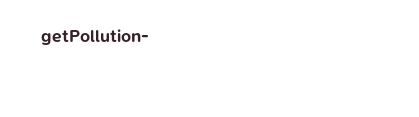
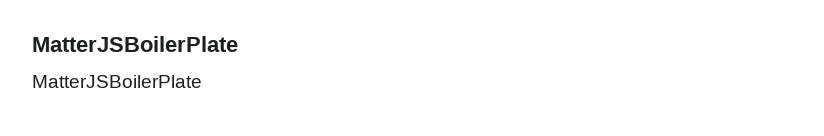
[41,29,149,45] getPollution- -> [32,36,238,52] [32,75,202,88] MatterJSBoilerPlate // MatterJSBoilerPlate

